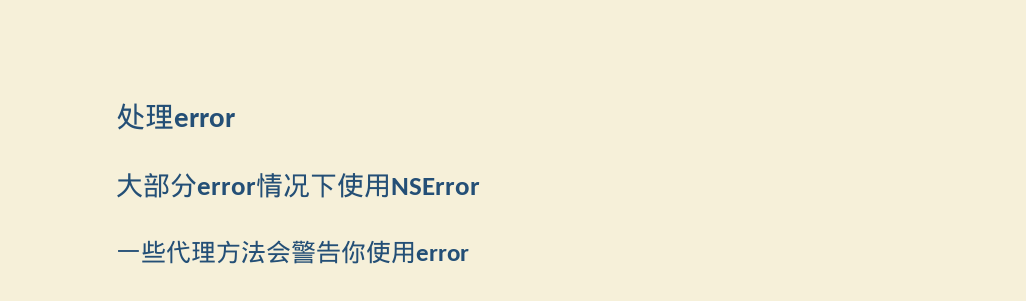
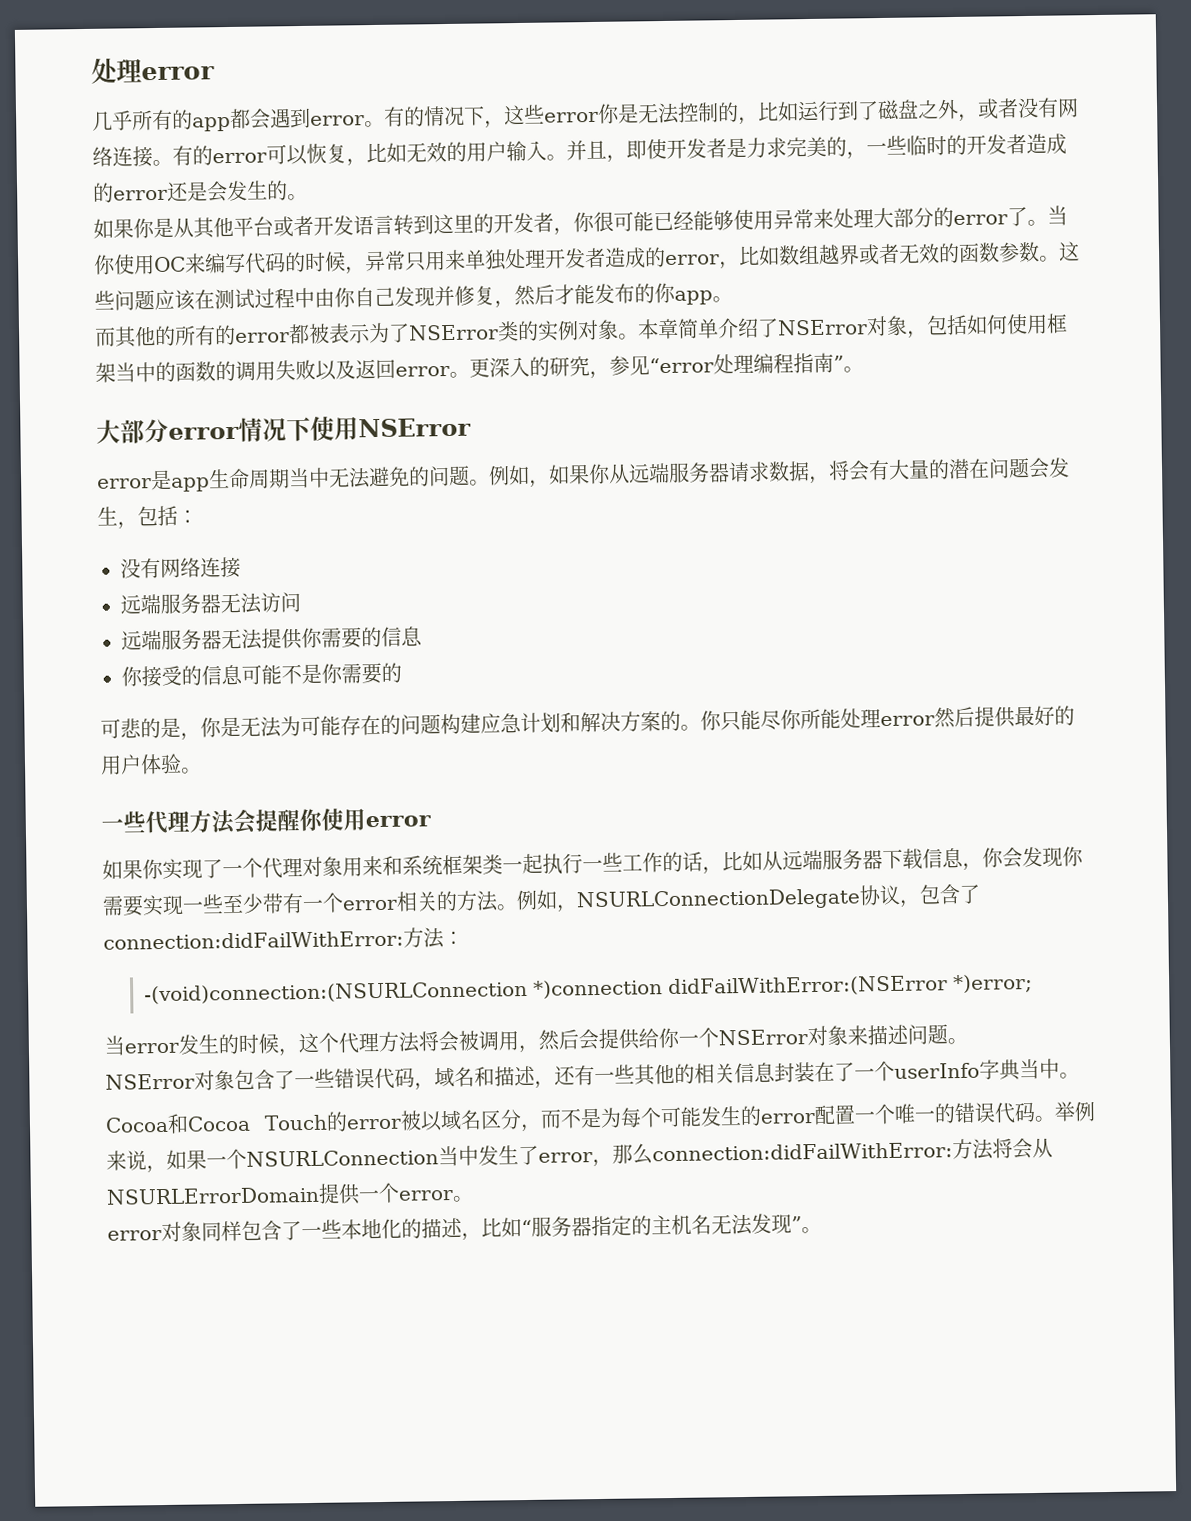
[116,103,235,130] 处理error -> [91,57,215,84] [92,97,1079,132] [92,133,1067,168] [92,180,308,203] [93,205,1068,239] [93,241,1080,275] [94,282,733,311] [94,313,1068,348] [95,352,864,383] 处理error // 几乎所有的app都会遇到error。有的情况下，这些error你是无法控制的，比如运行到了磁盘之外，或者没有网络连接。有的error可以恢复，比如无效的用户输入。并且，即使开发者是力求完美的，一些临时的开发者造成的error还是会发生的。 // 如果你是从其他平台或者开发语言转到这里的开发者，你很可能已经能够使用异常来处理大部分的error了。当你使用OC来编写代码的时候，异常只用来单独处理开发者造成的error，比如数组越界或者无效的函数参数。这些问题应该在测试过程中由你自己发现并修复，然后才能发布的你app。 // 而其他的所有的error都被表示为了NSError类的实例对象。本章简单介绍了NSError对象，包括如何使用框架当中的函数的调用失败以及返回error。更深入的研究，参见“error处理编程指南”。
(480, 186) none -> [97,457,1070,492] [97,505,198,530] [120,556,241,579] [120,592,301,615] [121,626,423,651] [121,662,402,688] [100,705,1075,741] [100,753,202,775] // error是app生命周期当中无法避免的问题。例如，如果你从远端服务器请求数据，将会有大量的潜在问题会发生，包括： // 没有网络连接 // 远端服务器无法访问 // 远端服务器无法提供你需要的信息 // 你接受的信息可能不是你需要的 // 可悲的是，你是无法为可能存在的问题构建应急计划和解决方案的。你只能尽你所能处理error然后提供最好的用户体验。
[291,240,341,264] 警告 -> [255,809,300,832] 提醒
(469, 255) none -> [102,846,1084,880] [102,883,981,917] [103,927,464,950] [143,974,1033,1005] [104,1024,968,1057] [105,1058,1080,1091] [105,1101,1096,1134] [106,1137,1053,1174] [106,1182,474,1205] [107,1213,822,1243] // 如果你实现了一个代理对象用来和系统框架类一起执行一些工作的话，比如从远端服务器下载信息，你会发现你需要实现一些至少带有一个error相关的方法。例如，NSURLConnectionDelegate协议，包含了connection:didFailWithError:方法： // -(void)connection:(NSURLConnection *)connection didFailWithError:(NSError *)error; // 当error发生的时候，这个代理方法将会被调用，然后会提供给你一个NSError对象来描述问题。 // NSError对象包含了一些错误代码，域名和描述，还有一些其他的相关信息封装在了一个userInfo字典当中。 // Cocoa和Cocoa Touch的error被以域名区分，而不是为每个可能发生的error配置一个唯一的错误代码。举例来说，如果一个NSURLConnection当中发生了error，那么connection:didFailWithError:方法将会从NSURLErrorDomain提供一个error。 // error对象同样包含了一些本地化的描述，比如“服务器指定的主机名无法发现”。

